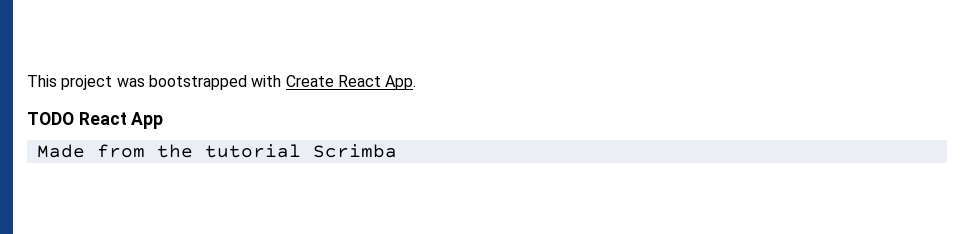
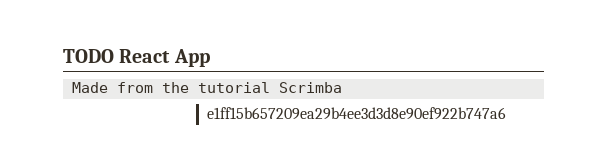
[27,75,417,90] This project was bootstrapped with Create React App. // -> (63, 56) none
(397, 151) none -> [207,107,507,120] // e1ff15b657209ea29b4ee3d3d8e90ef922b747a6

